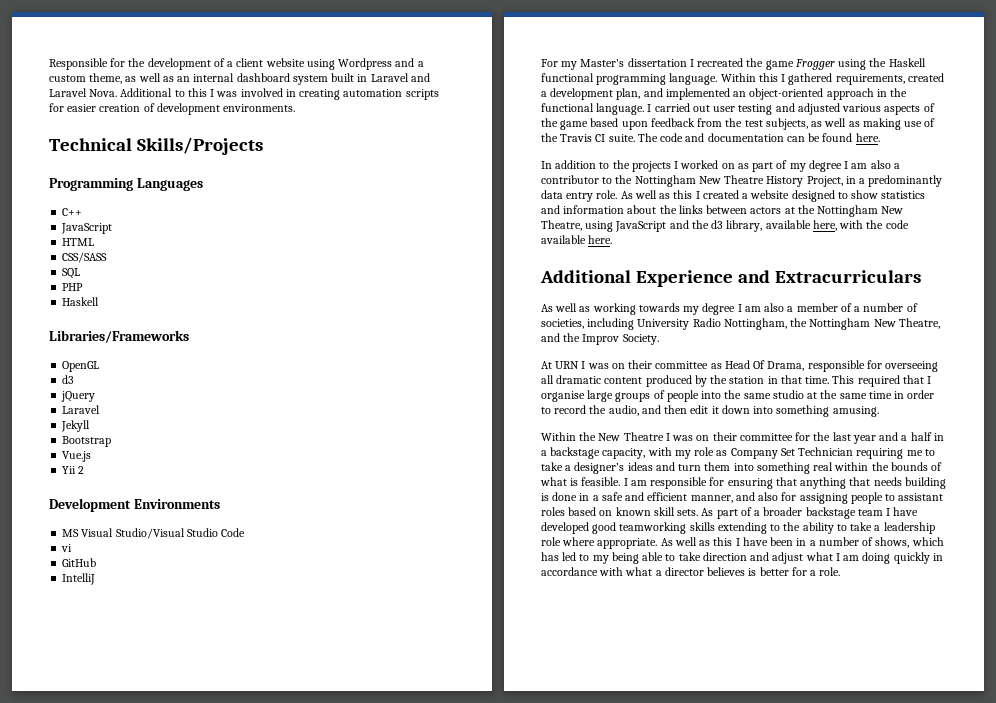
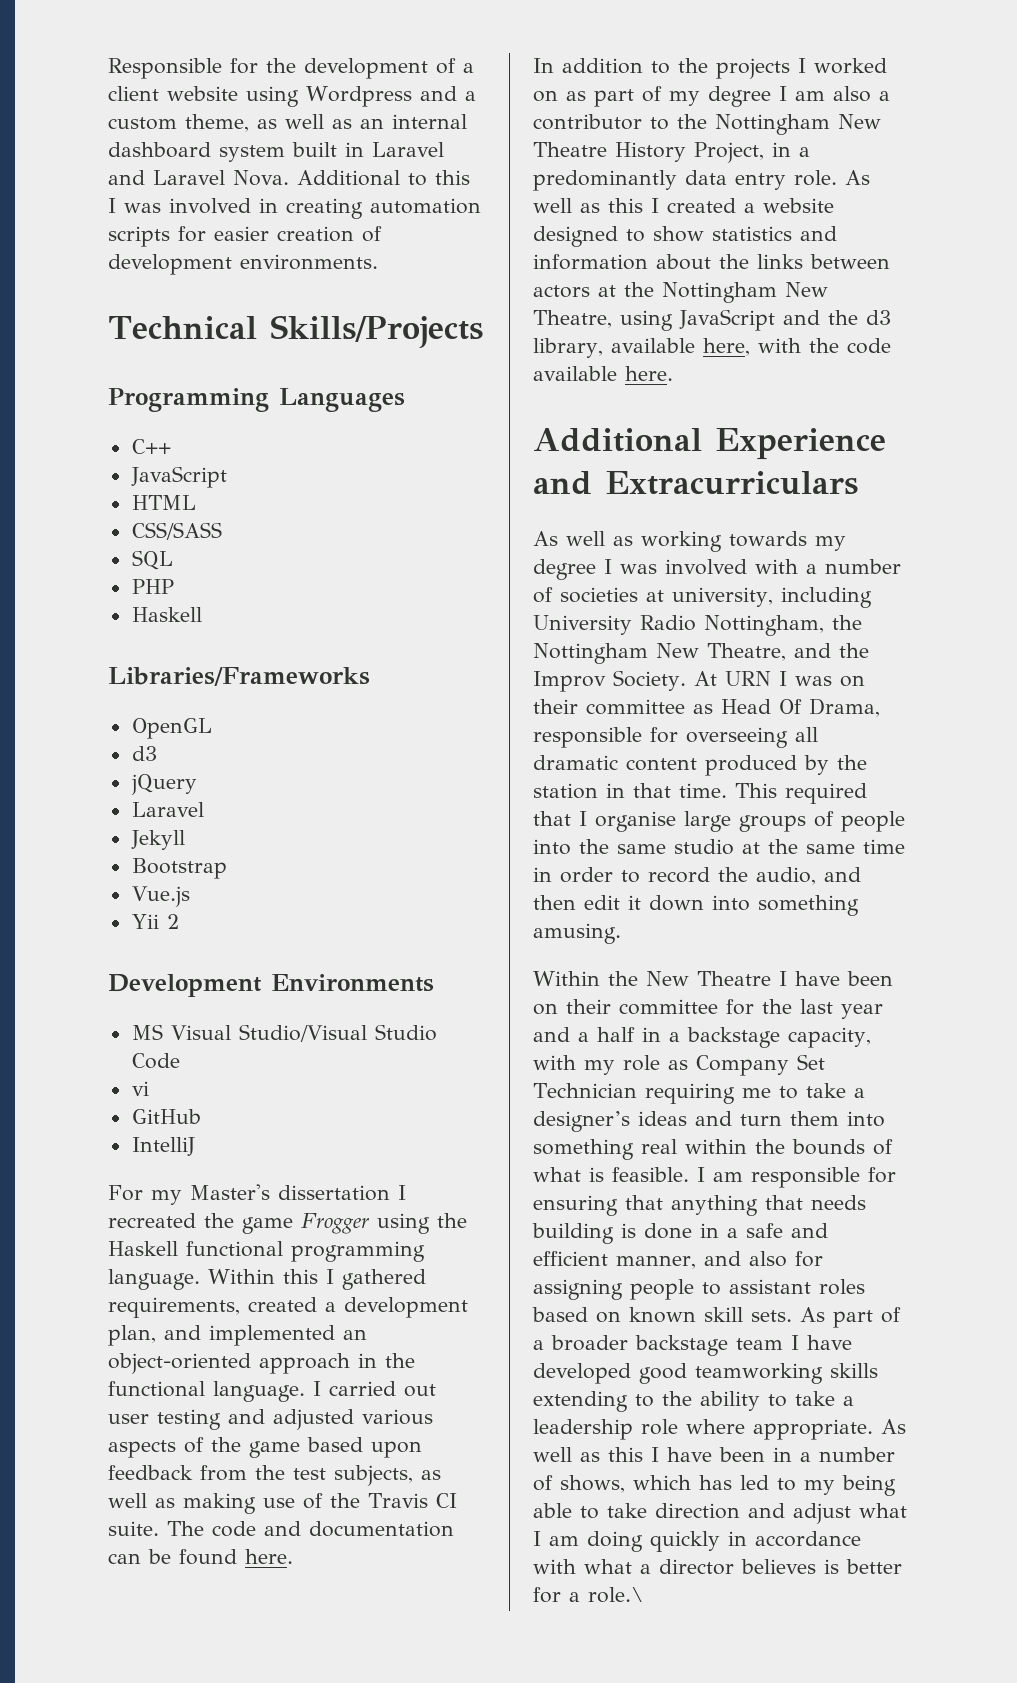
[744,303,918,312] [541,319,584,329] am also a member of a number of societies, -> [620,559,901,575] [533,587,773,607] was involved with a number of societies at university,
(659, 339) // -> (686, 680) none
[672,435,694,441] was -> [795,971,893,986] have been
[819,567,841,576] role. -> [588,1587,644,1603] role.\

